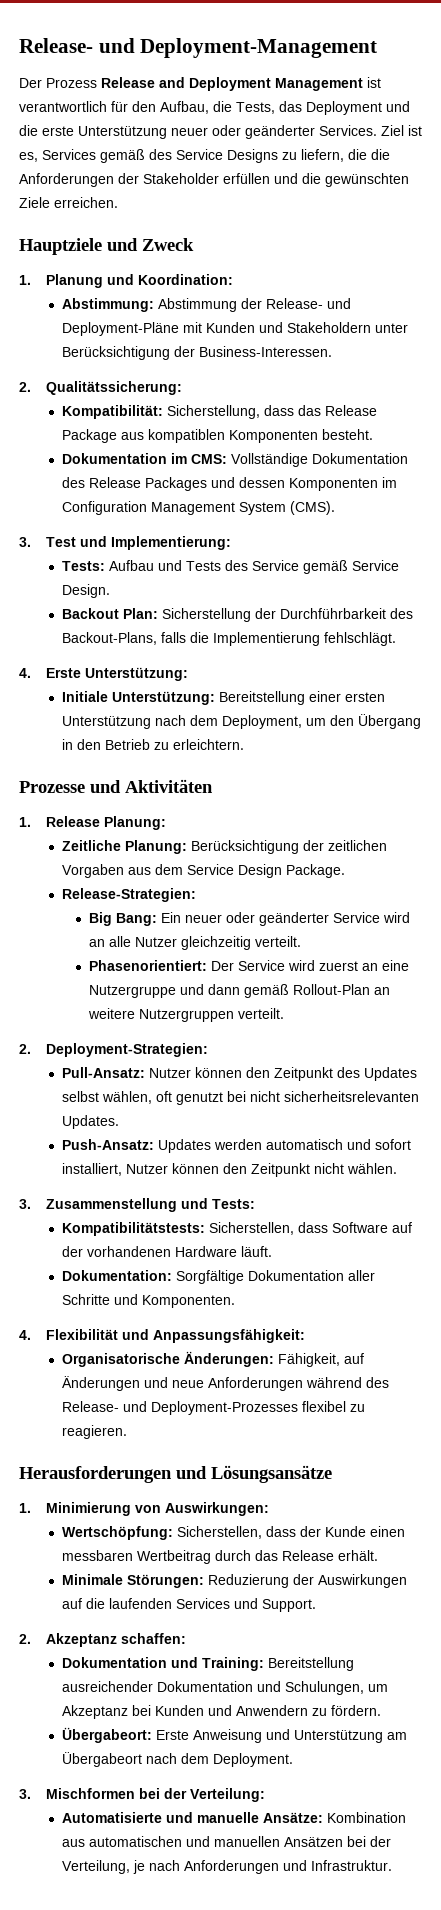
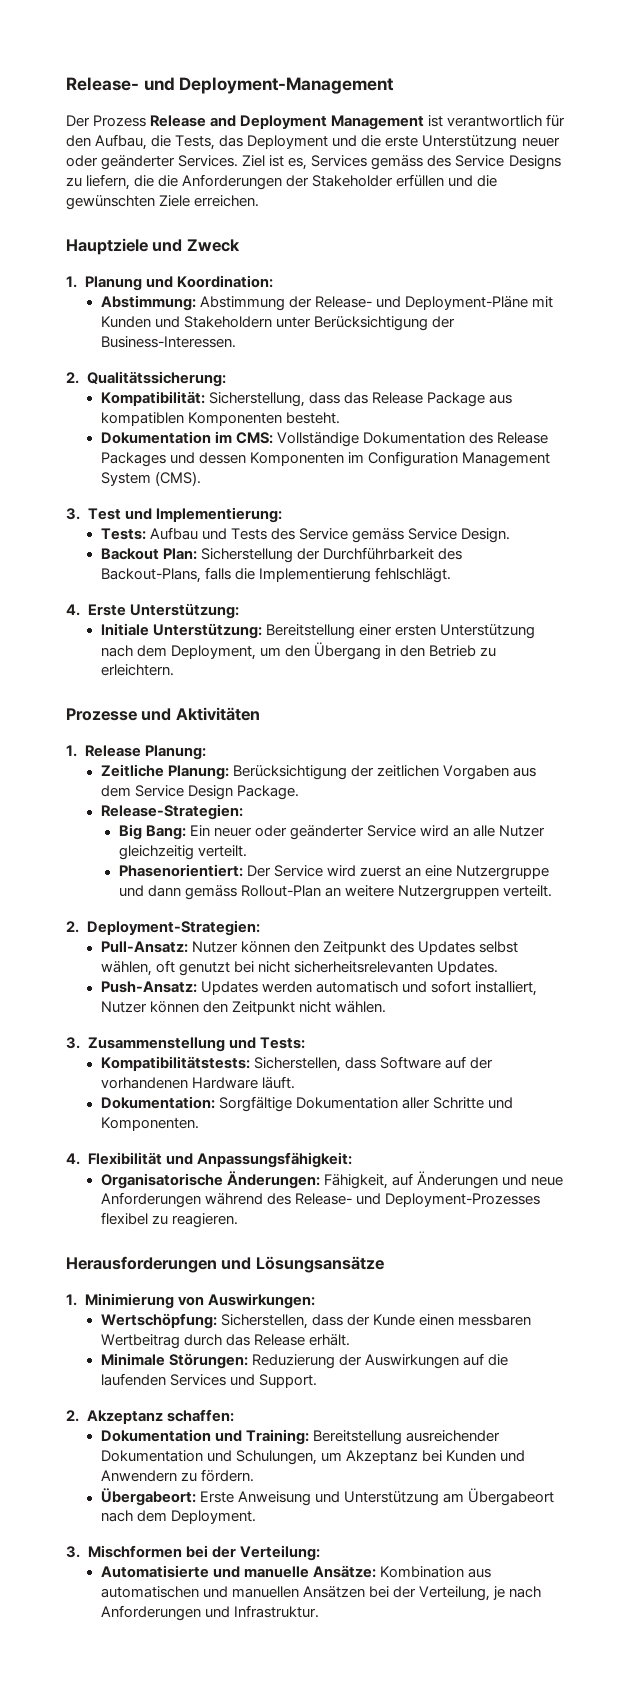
[100,149,145,163] gemäß -> [371,155,424,170] gemäss
[302,560,348,574] gemäß -> [351,528,404,543] gemäss
[243,984,289,998] gemäß -> [184,885,237,900] gemäss

